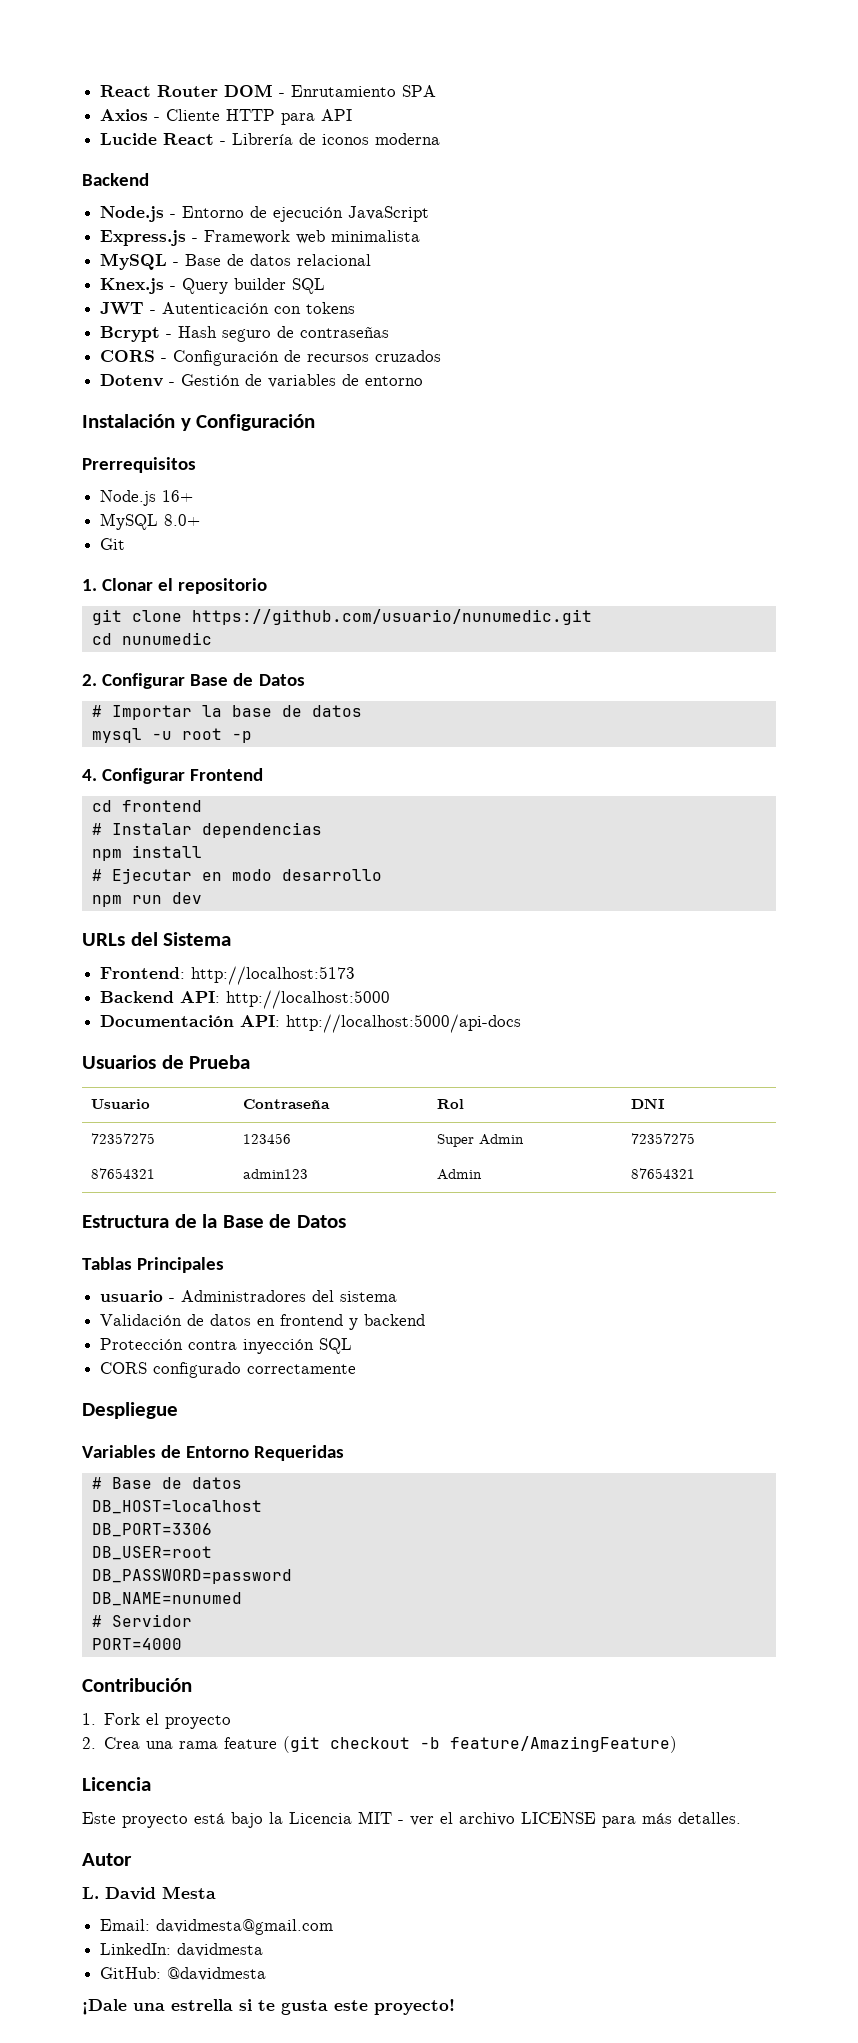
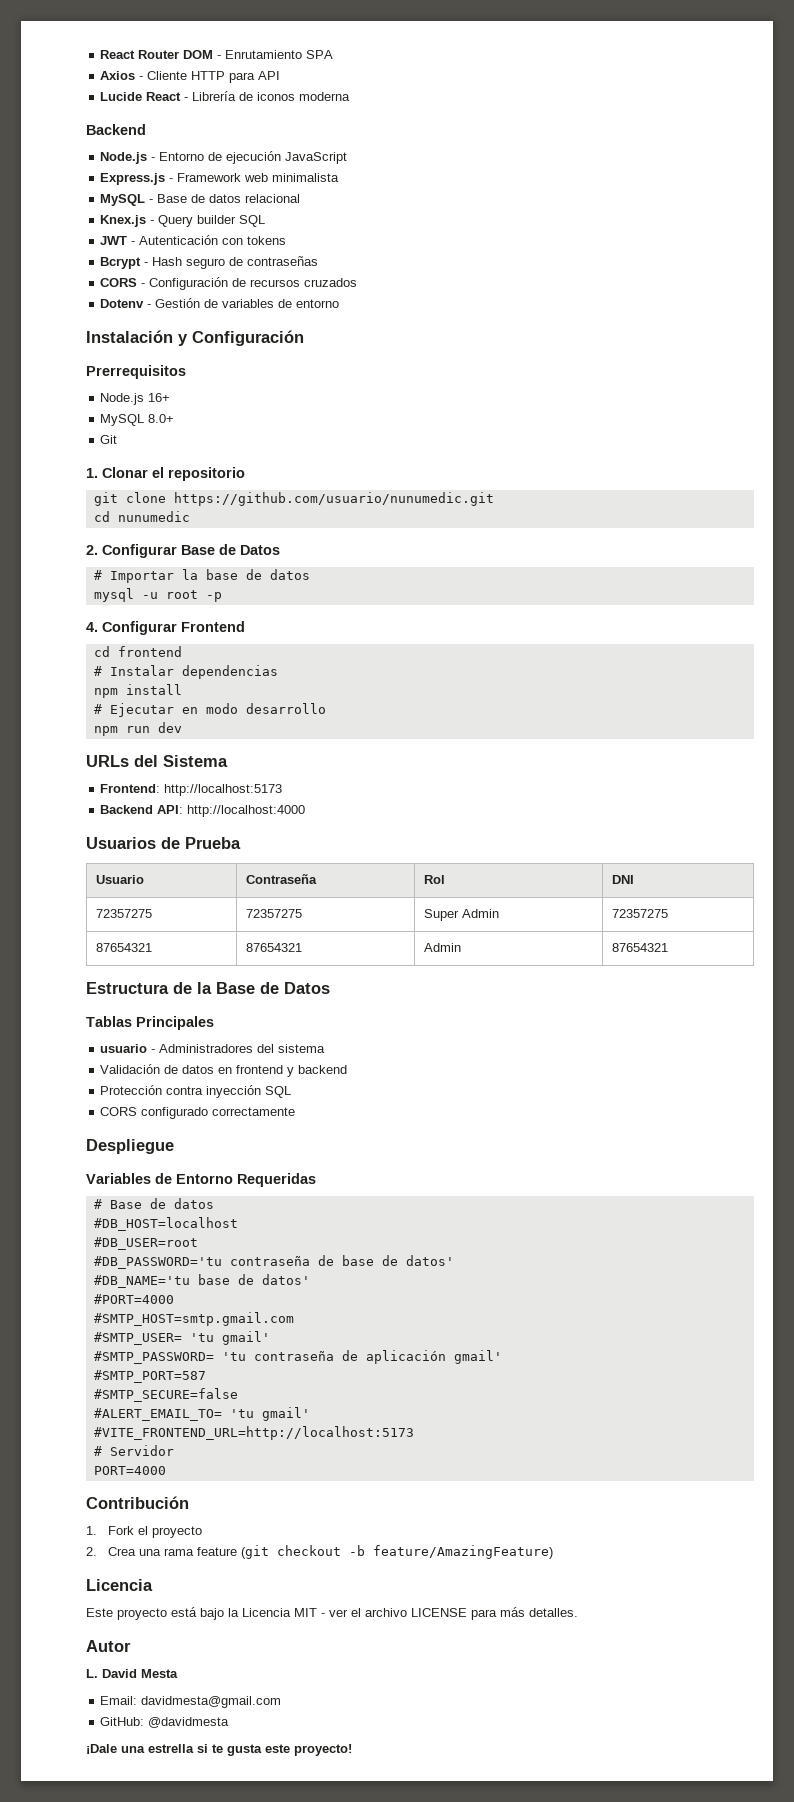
[226,990,391,1009] [100,1014,522,1033] http://localhost:5000 // Documentación API: http://localhost:5000/api-docs -> [187,805,306,817] http://localhost:4000
[243,1133,292,1144] 123456 -> [245,909,302,918] 72357275
[243,1169,309,1179] admin123 -> [245,943,302,952] 87654321
[91,1500,262,1514] [91,1523,212,1537] [91,1546,212,1560] [91,1569,292,1584] [91,1592,242,1606] DB_HOST=localhost // DB_PORT=3306 // DB_USER=root // DB_PASSWORD=password // DB_NAME=nunumed -> [93,1217,238,1231] [93,1237,198,1250] [93,1255,454,1269] [93,1274,310,1288] [93,1294,174,1304] [93,1312,294,1326] [93,1331,270,1345] [93,1350,502,1364] [93,1370,206,1383] [93,1388,238,1402] [93,1407,310,1421] [93,1426,414,1440] #DB_HOST=localhost // #DB_USER=root // #DB_PASSWORD='tu contraseña de base de datos' // #DB_NAME='tu base de datos' // #PORT=4000 // #SMTP_HOST=smtp.gmail.com // #SMTP_USER= 'tu gmail' // #SMTP_PASSWORD= 'tu contraseña de aplicación gmail' // #SMTP_PORT=587 // #SMTP_SECURE=false // #ALERT_EMAIL_TO= 'tu gmail' // #VITE_FRONTEND_URL=http://localhost:5173
[100,1943,264,1957] // LinkedIn: davidmesta -> (282, 1702) none

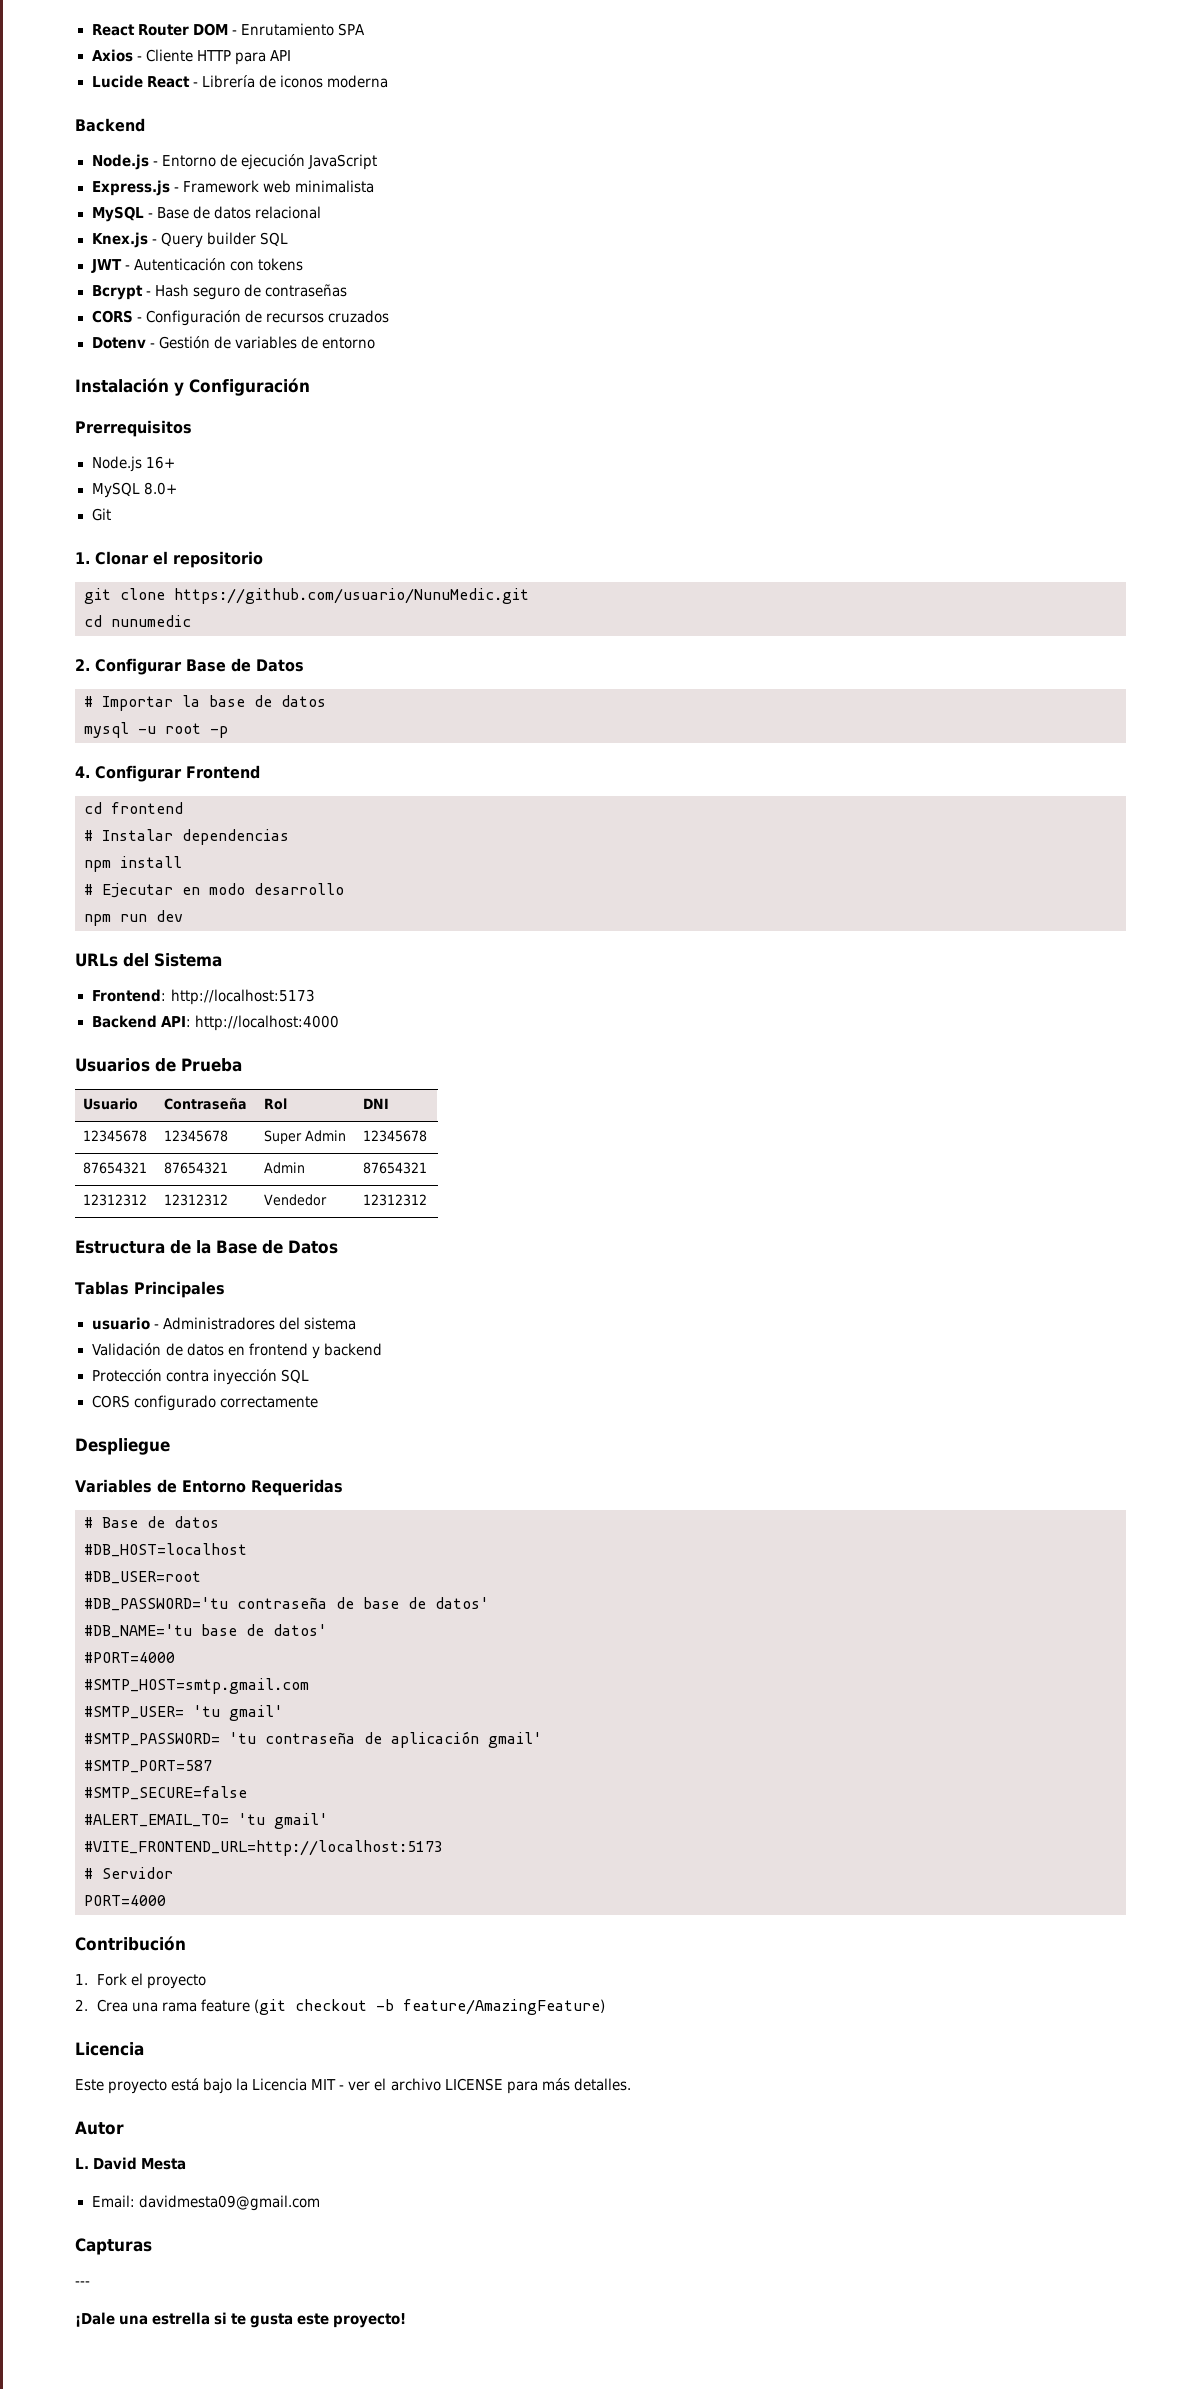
[173,492,494,506] https://github.com/usuario/nunumedic.git -> [174,588,529,604] https://github.com/usuario/NunuMedic.git
[95,909,152,918] [245,909,302,918] 72357275 | 72357275 -> [83,1130,148,1142] [164,1130,229,1142] 12345678 | 12345678
[611,909,668,918] 72357275 -> [363,1130,428,1142] 12345678
(668, 947) none -> [83,1194,148,1206] [164,1194,229,1206] [264,1194,328,1206] [363,1194,428,1206] // 12312312 | 12312312 | Vendedor | 12312312
[141,1696,282,1708] [100,1717,230,1728] davidmesta@gmail.com // GitHub: @davidmesta -> [138,2195,320,2211] [75,2238,152,2255] [75,2281,90,2286] davidmesta09@gmail.com // Capturas // ---

